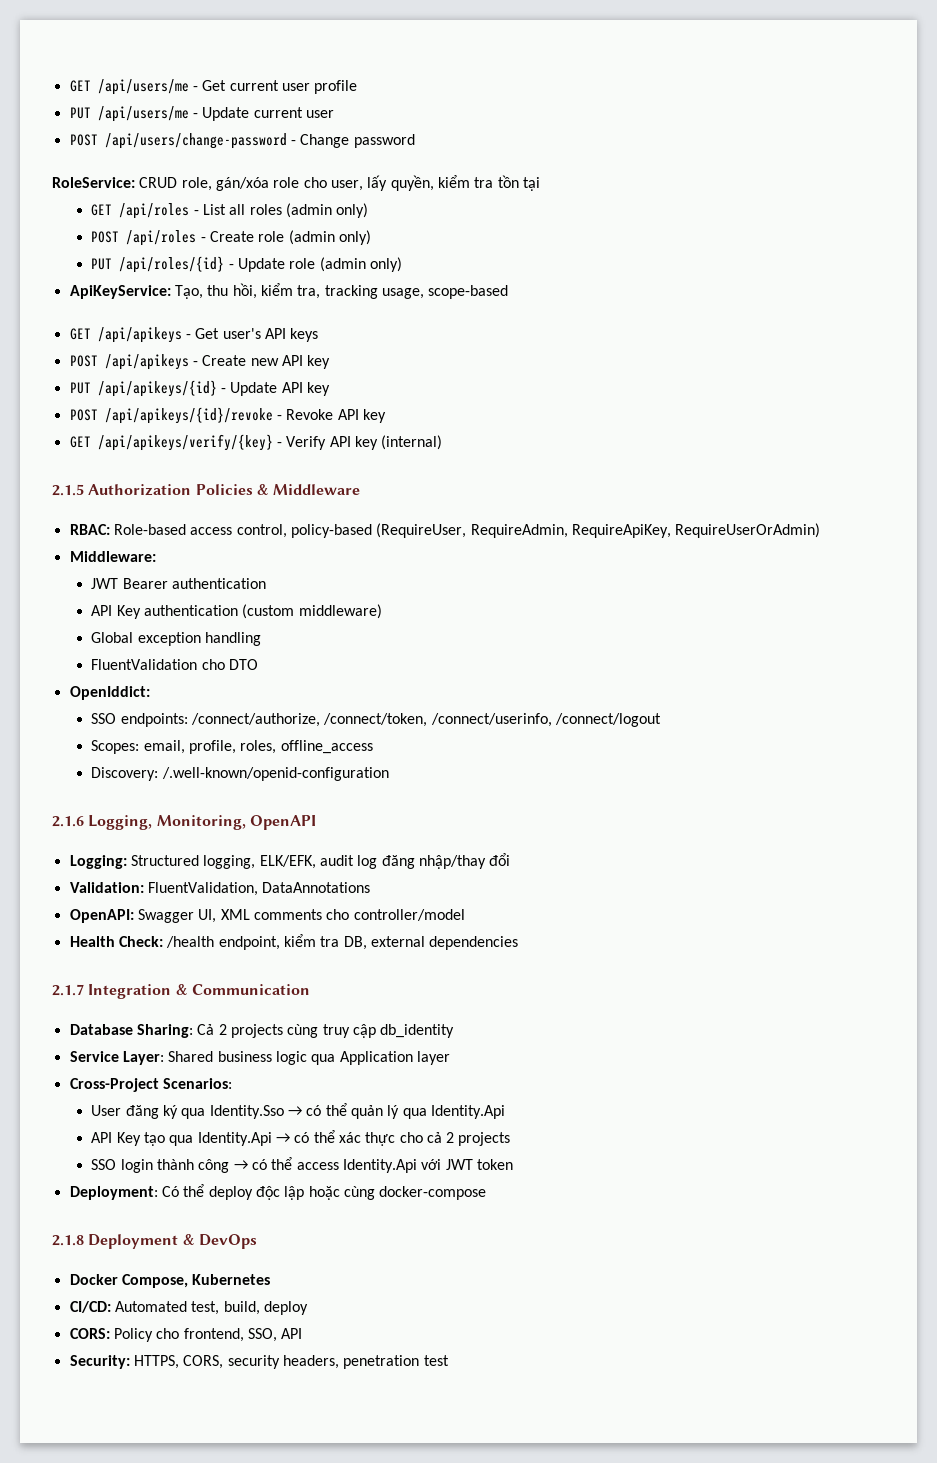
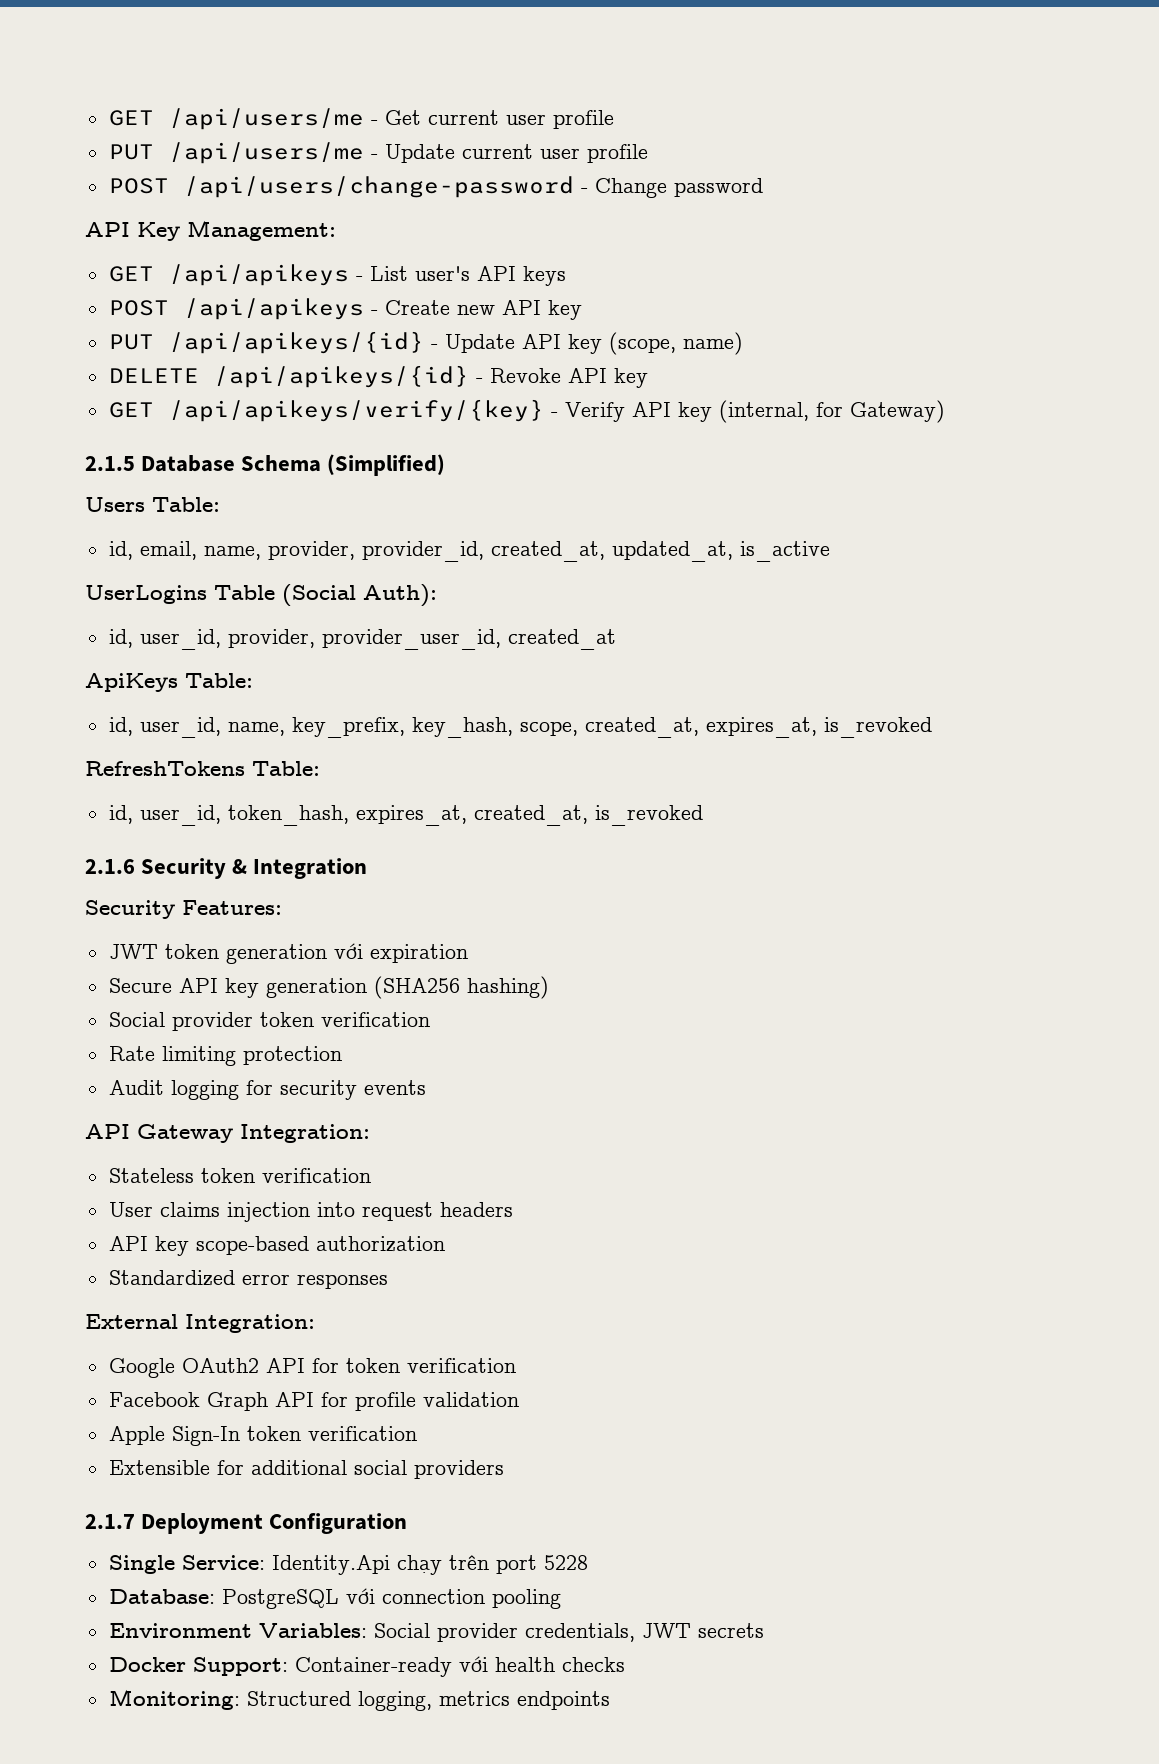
(334, 114) none -> [586,144,648,163] profile
[52,175,540,191] [91,203,369,219] [91,230,371,246] [91,256,402,273] [69,283,509,299] RoleService: CRUD role, gán/xóa role cho user, lấy quyền, kiểm tra tồn tại // GET /api/roles - List all roles (admin only) // POST /api/roles - Create role (admin only) // PUT /api/roles/{id} - Update role (admin only) // ApiKeyService: Tạo, thu hồi, kiểm tra, tracking usage, scope-based -> [85,220,336,241] API Key Management:
[195,328,220,339] Get -> [369,266,408,281] List
[69,407,273,424] // POST /api/apikeys/{id}/revoke -> [608,332,743,355] [108,365,469,388] (scope, name) // DELETE /api/apikeys/{id}
[381,435,443,450] [52,484,361,496] [69,523,821,538] [69,551,156,562] [91,578,266,589] [91,604,382,619] [91,632,261,646] [91,659,258,670] [69,686,150,700] [91,713,661,727] [91,740,373,754] [91,767,389,781] [52,815,316,830] [69,853,511,869] [69,882,371,896] [69,909,465,923] [69,934,519,950] [52,984,310,999] [69,1024,455,1038] [69,1051,450,1065] [69,1078,232,1092] [91,1103,505,1119] [91,1130,511,1146] [91,1157,513,1173] [69,1184,487,1200] [52,1234,257,1249] [69,1274,271,1288] [69,1301,308,1315] [69,1328,303,1342] [69,1355,449,1369] (internal) // 2.1.5 Authorization Policies & Middleware // RBAC: Role-based access control, policy-based (RequireUser, RequireAdmin, RequireApiKey, RequireUserOrAdmin) // Middleware: // JWT Bearer authentication // API Key authentication (custom middleware) // Global exception handling // FluentValidation cho DTO // OpenIddict: // SSO endpoints: /connect/authorize, /connect/token, /connect/userinfo, /connect/logout // Scopes: email, profile, roles, offline_access // Discovery: /.well-known/openid-configuration // 2.1.6 Logging, Monitoring, OpenAPI // Logging: Structured logging, ELK/EFK, audit log đăng nhập/thay đổi // Validation: FluentValidation, DataAnnotations // OpenAPI: Swagger UI, XML comments cho controller/model // Health Check: /health endpoint, kiểm tra DB, external dependencies // 2.1.7 Integration & Communication // Database Sharing: Cả 2 projects cùng truy cập db_identity // Service Layer: Shared business logic qua Application layer // Cross-Project Scenarios: // User đăng ký qua Identity.Sso → có thể quản lý qua Identity.Api // API Key tạo qua Identity.Api → có thể xác thực cho cả 2 projects // SSO login thành công → có thể access Identity.Api với JWT token // Deployment: Có thể deploy độc lập hoặc cùng docker-compose // 2.1.8 Deployment & DevOps // Docker Compose, Kubernetes // CI/CD: Automated test, build, deploy // CORS: Policy cho frontend, SSO, API // Security: HTTPS, CORS, security headers, penetration test -> [718,400,945,423] [85,454,446,476] [85,497,220,512] [108,541,830,562] [85,584,437,607] [108,629,616,650] [85,673,253,692] [108,717,932,738] [85,761,320,776] [108,805,703,826] [85,858,368,879] [85,900,282,919] [108,943,468,964] [108,976,549,999] [108,1012,430,1031] [108,1046,342,1066] [108,1080,426,1100] [85,1124,370,1143] [108,1168,371,1183] [108,1202,513,1222] [108,1236,445,1256] [108,1270,388,1289] [85,1314,315,1333] [108,1358,516,1378] [108,1392,519,1411] [108,1426,417,1446] [108,1460,504,1479] [85,1513,408,1534] [108,1555,588,1575] [108,1588,561,1609] [108,1623,764,1642] [108,1656,625,1677] [108,1689,610,1711] (internal, for Gateway) // 2.1.5 Database Schema (Simplified) // Users Table: // id, email, name, provider, provider_id, created_at, updated_at, is_active // UserLogins Table (Social Auth): // id, user_id, provider, provider_user_id, created_at // ApiKeys Table: // id, user_id, name, key_prefix, key_hash, scope, created_at, expires_at, is_revoked // RefreshTokens Table: // id, user_id, token_hash, expires_at, created_at, is_revoked // 2.1.6 Security & Integration // Security Features: // JWT token generation với expiration // Secure API key generation (SHA256 hashing) // Social provider token verification // Rate limiting protection // Audit logging for security events // API Gateway Integration: // Stateless token verification // User claims injection into request headers // API key scope-based authorization // Standardized error responses // External Integration: // Google OAuth2 API for token verification // Facebook Graph API for profile validation // Apple Sign-In token verification // Extensible for additional social providers // 2.1.7 Deployment Configuration // Single Service: Identity.Api chạy trên port 5228 // Database: PostgreSQL với connection pooling // Environment Variables: Social provider credentials, JWT secrets // Docker Support: Container-ready với health checks // Monitoring: Structured logging, metrics endpoints

